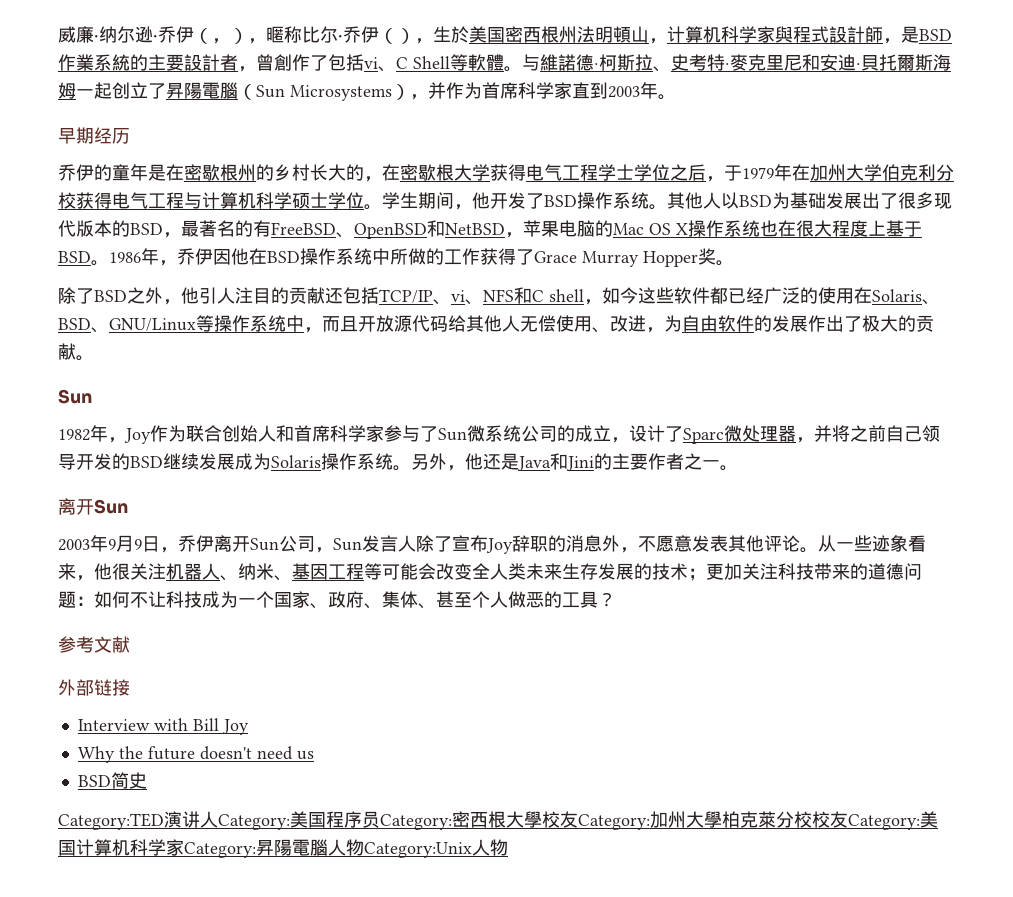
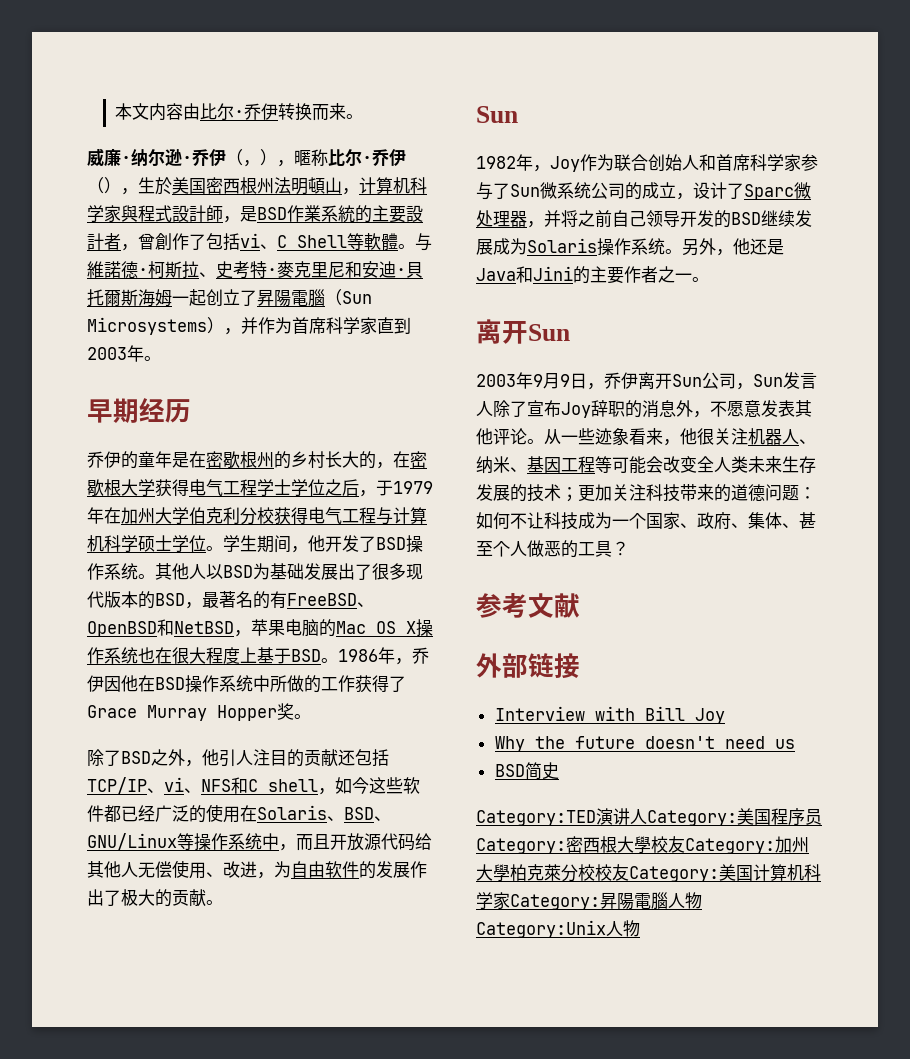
(58, 34) none -> [115,103,364,121] 本文内容由比尔·乔伊转换而来。 //

